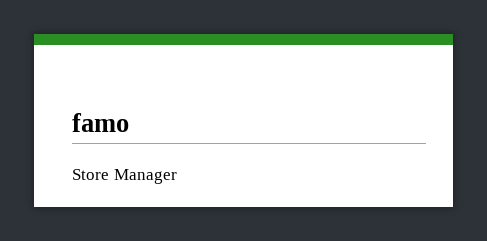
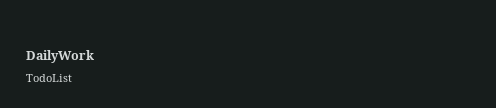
[72,113,129,132] [72,169,177,184] famo // Store Manager -> [26,50,94,63] [26,74,72,82] DailyWork // TodoList

